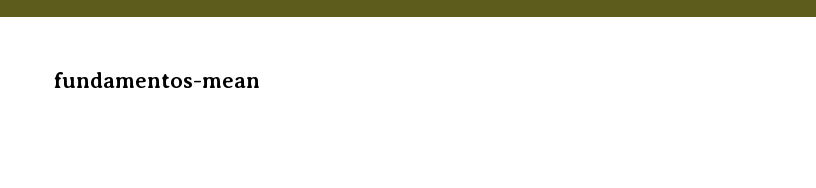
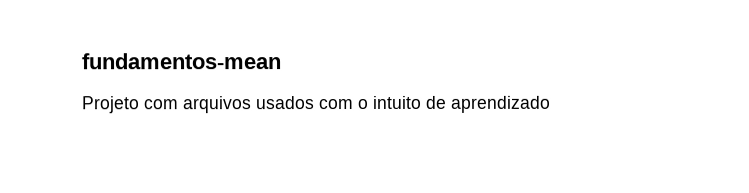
(260, 80) none -> [81,95,551,114] // Projeto com arquivos usados com o intuito de aprendizado

